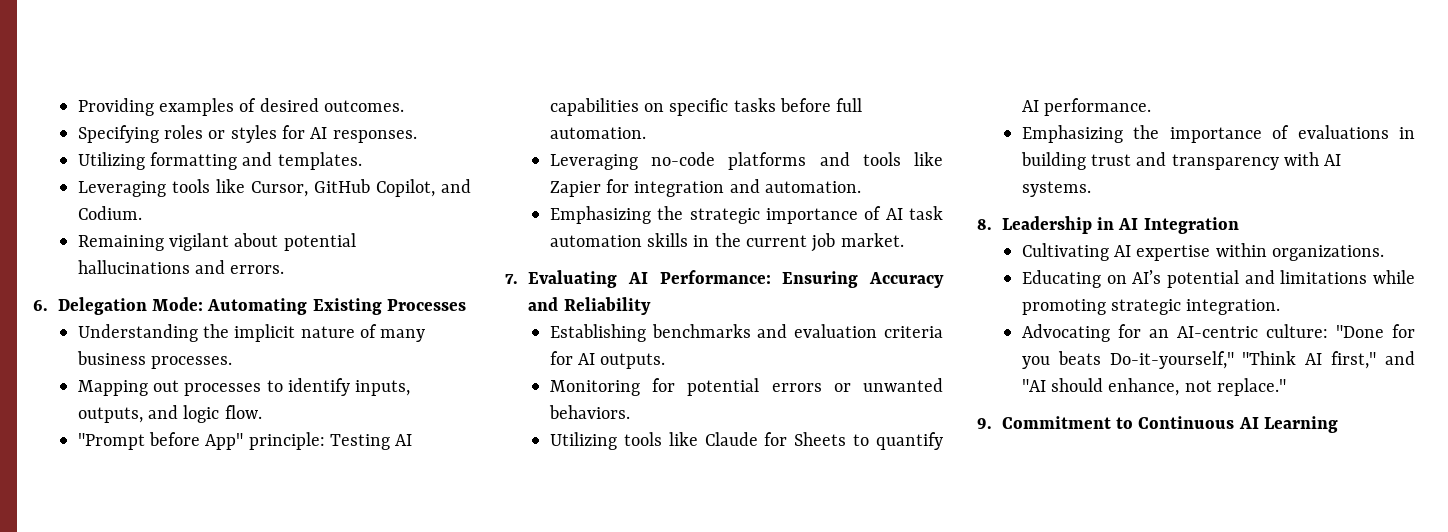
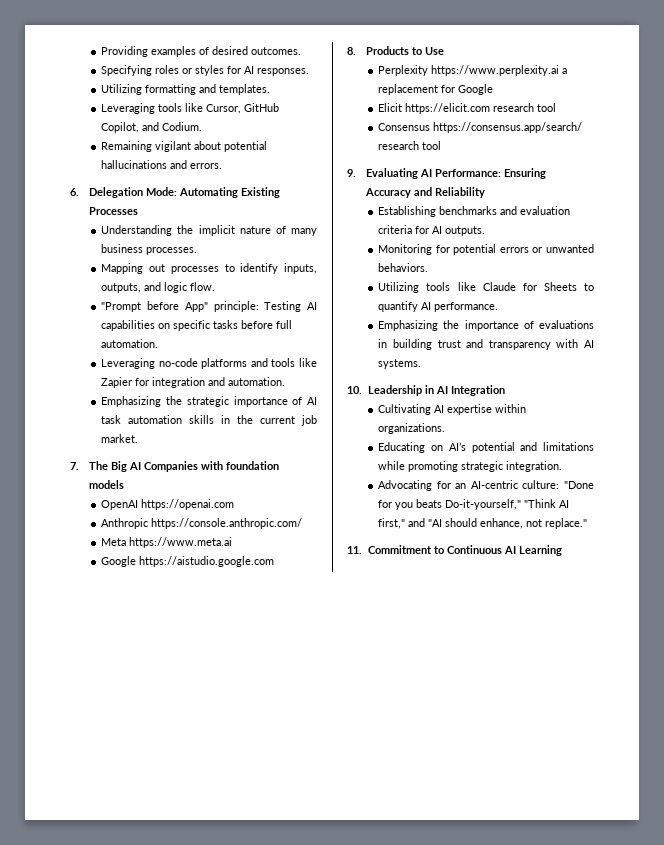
(518, 279) none -> [89,461,280,472] [89,480,125,489] [101,499,235,510] [101,518,303,529] [101,537,233,548] [101,556,275,567] [347,46,445,55] [378,65,568,76] [378,84,494,95] [378,103,557,114] [378,122,583,133] [378,141,442,150] [347,169,356,177] The Big AI Companies with foundation models // OpenAI https://openai.com // Anthropic https://console.anthropic.com/ // Meta https://www.meta.ai // Google https://aistudio.google.com // 8. Products to Use // Perplexity https://www.perplexity.ai a replacement for Google // Elicit https://elicit.com research tool // Consensus https://consensus.app/search/ research tool // 9.
[977,219,992,230] 8. -> [347,386,362,394] 10.
[977,418,992,429] 9. -> [347,546,362,554] 11.

